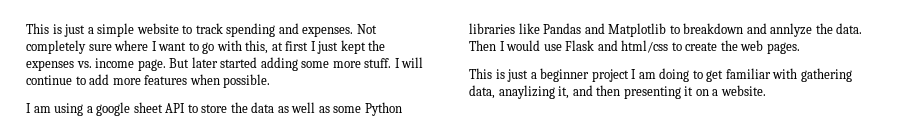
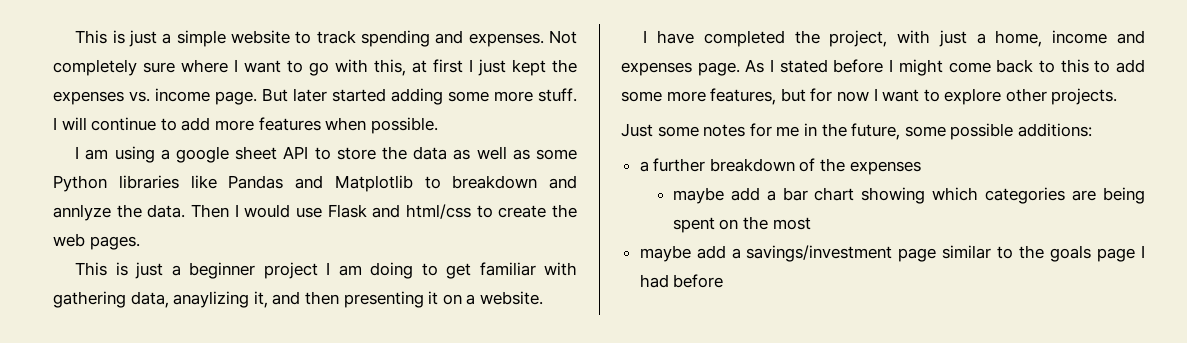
(766, 90) none -> [643,30,1145,47] [621,59,1145,76] [621,88,1118,105] [621,123,1092,140] [639,158,921,175] [672,187,1145,204] [672,216,811,233] [639,245,1145,262] [639,274,724,288] // I have completed the project, with just a home, income and expenses page. As I stated before I might come back to this to add some more features, but for now I want to explore other projects. // Just some notes for me in the future, some possible additions: // a further breakdown of the expenses // maybe add a bar chart showing which categories are being spent on the most // maybe add a savings/investment page similar to the goals page I had before

